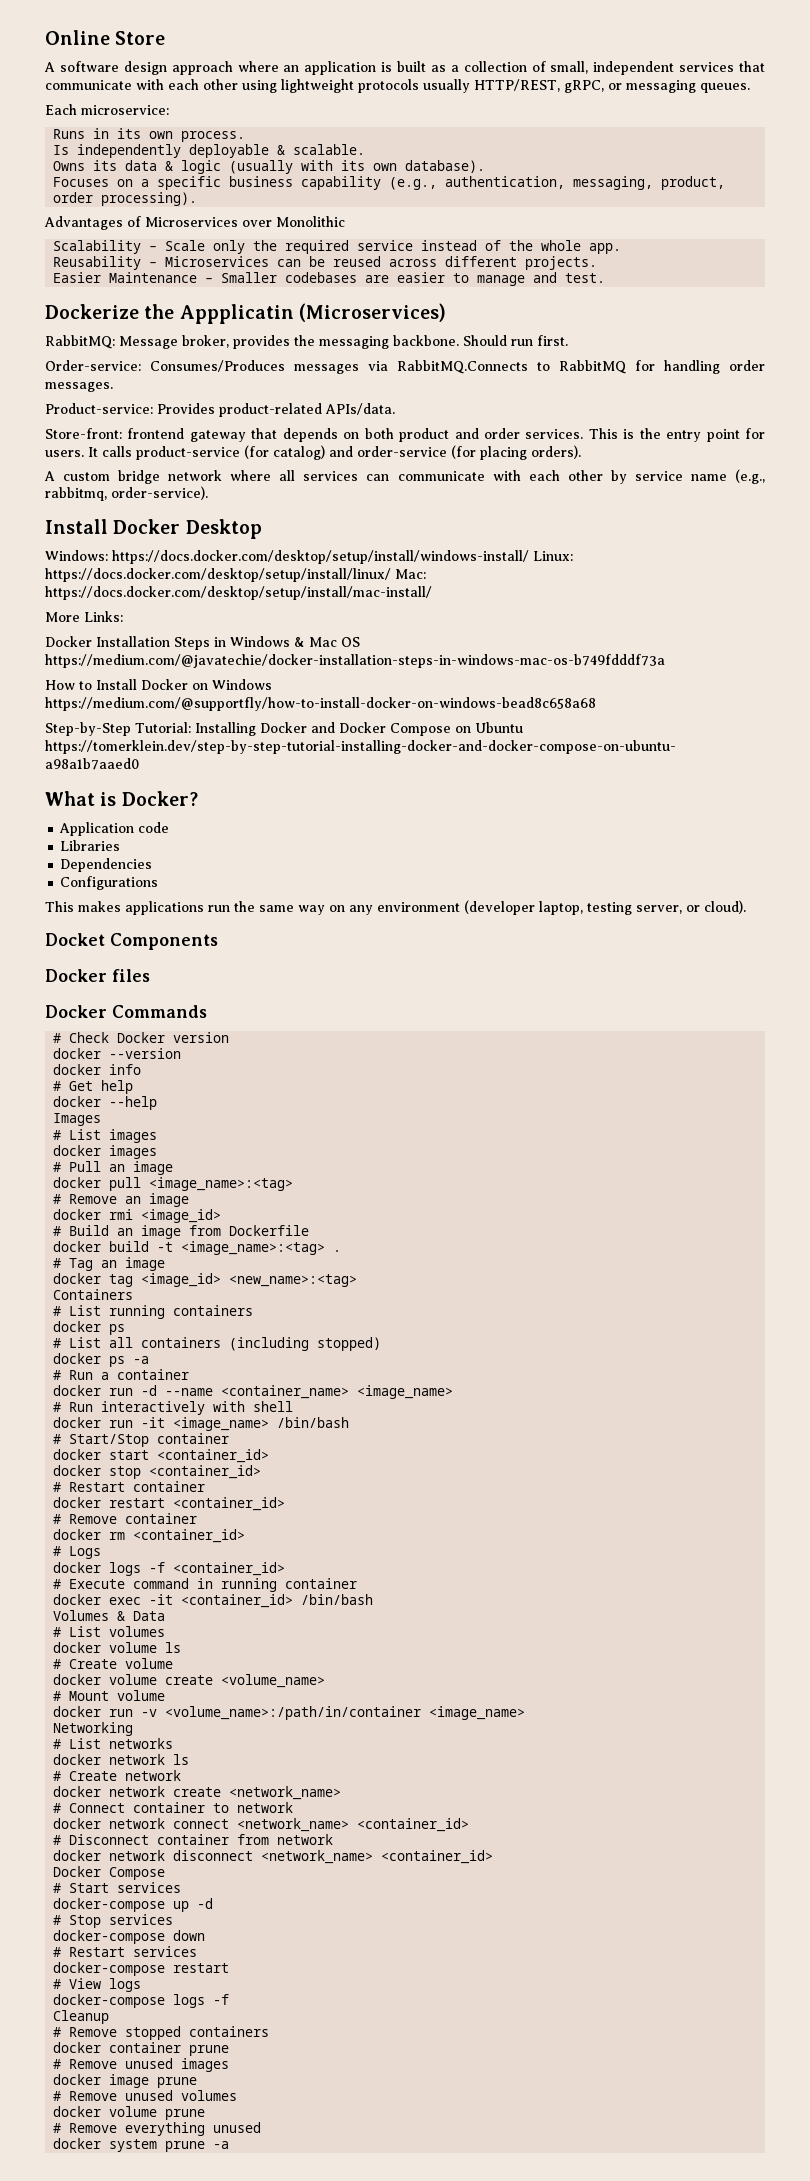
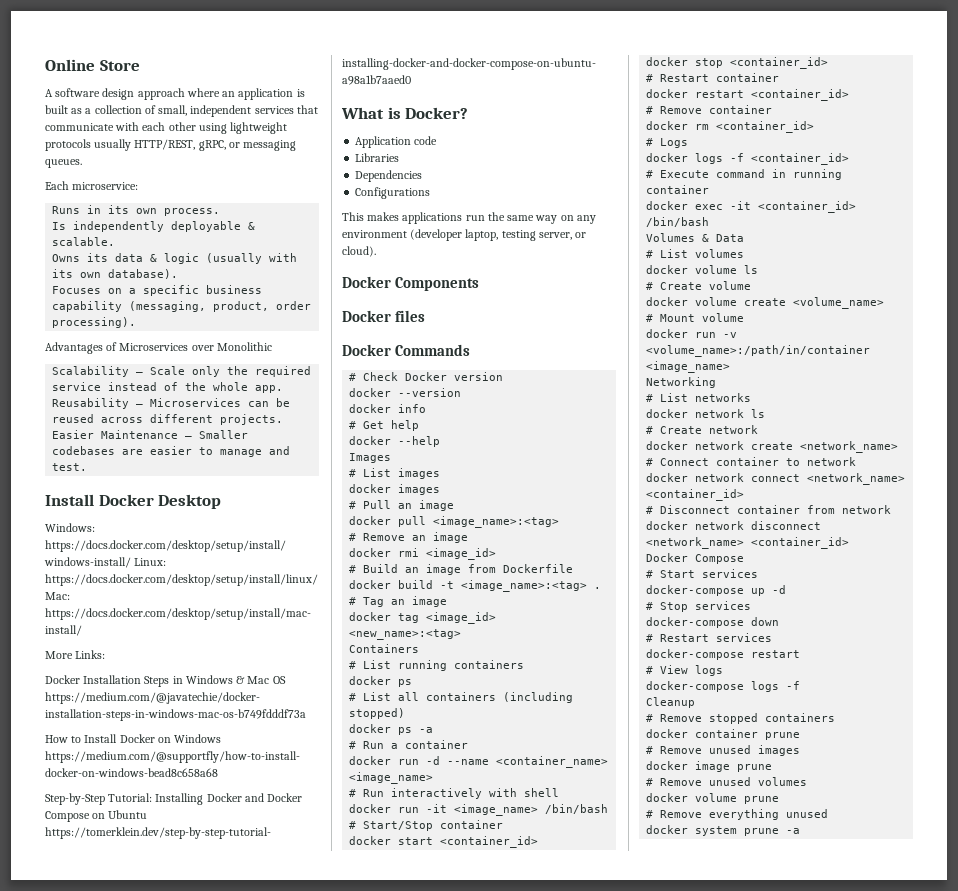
[389,176,654,190] (e.g., authentication, messaging, -> [129,301,207,312] (messaging,
[45,303,446,324] [45,335,568,349] [45,360,765,374] [45,382,113,392] [45,403,395,417] [45,428,765,442] [45,445,581,460] [44,469,766,484] [45,486,208,501] // Dockerize the Appplicatin (Microservices) // RabbitMQ: Message broker, provides the messaging backbone. Should run first. // Order-service: Consumes/Produces messages via RabbitMQ.Connects to RabbitMQ for handling order messages. // Product-service: Provides product-related APIs/data. // Store-front: frontend gateway that depends on both product and order services. This is the entry point for users. It calls product-service (for catalog) and order-service (for placing orders). // A custom bridge network where all services can communicate with each other by service name (e.g., rabbitmq, order-service). -> (88, 467) none
[45,933,105,946] Docket -> [342,276,391,288] Docker

